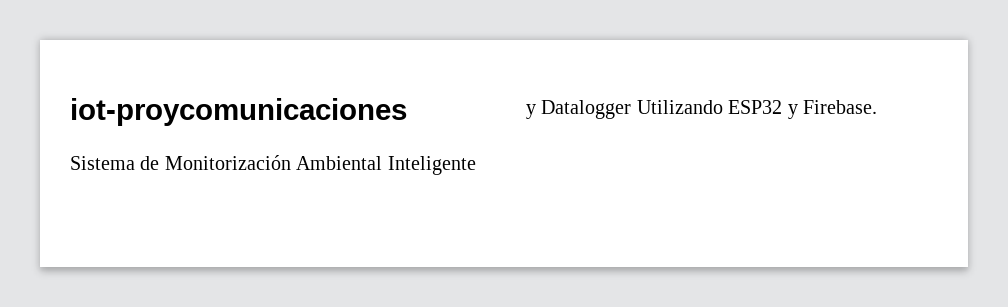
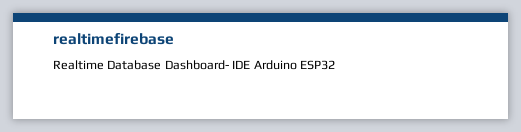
[70,98,407,126] [70,155,476,175] [526,100,877,119] iot-proycomunicaciones // Sistema de Monitorización Ambiental Inteligente y Datalogger Utilizando ESP32 y Firebase. -> [53,33,174,45] [53,60,335,70] realtimefirebase // Realtime Database Dashboard- IDE Arduino ESP32

